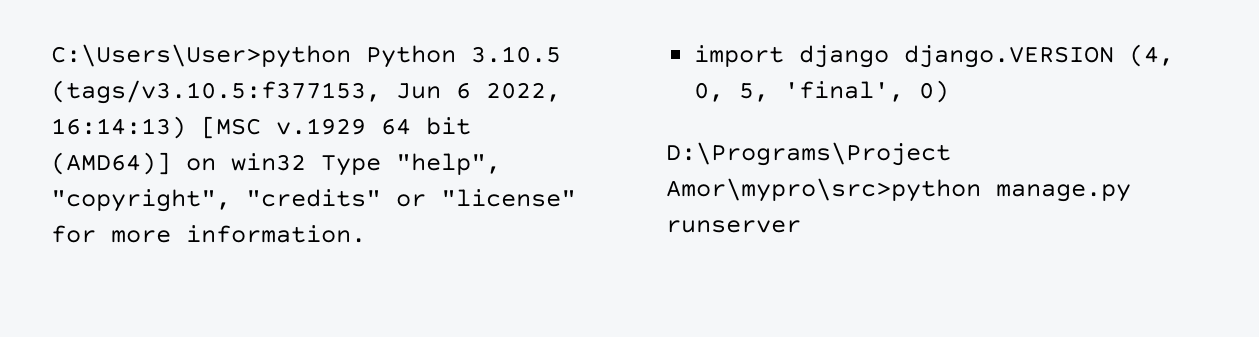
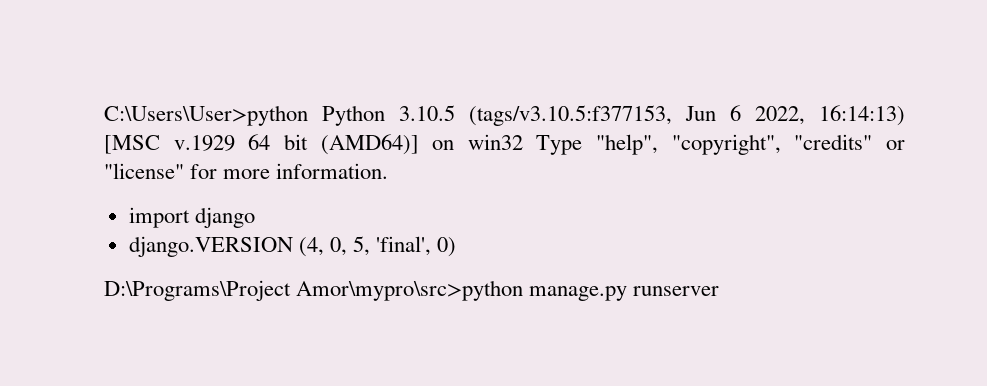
(890, 56) none -> (255, 217) //

